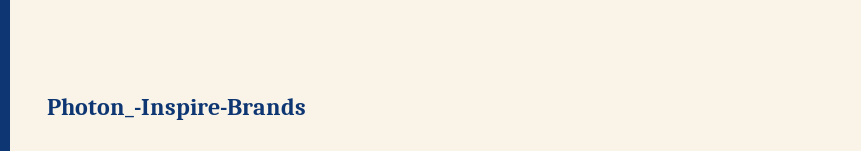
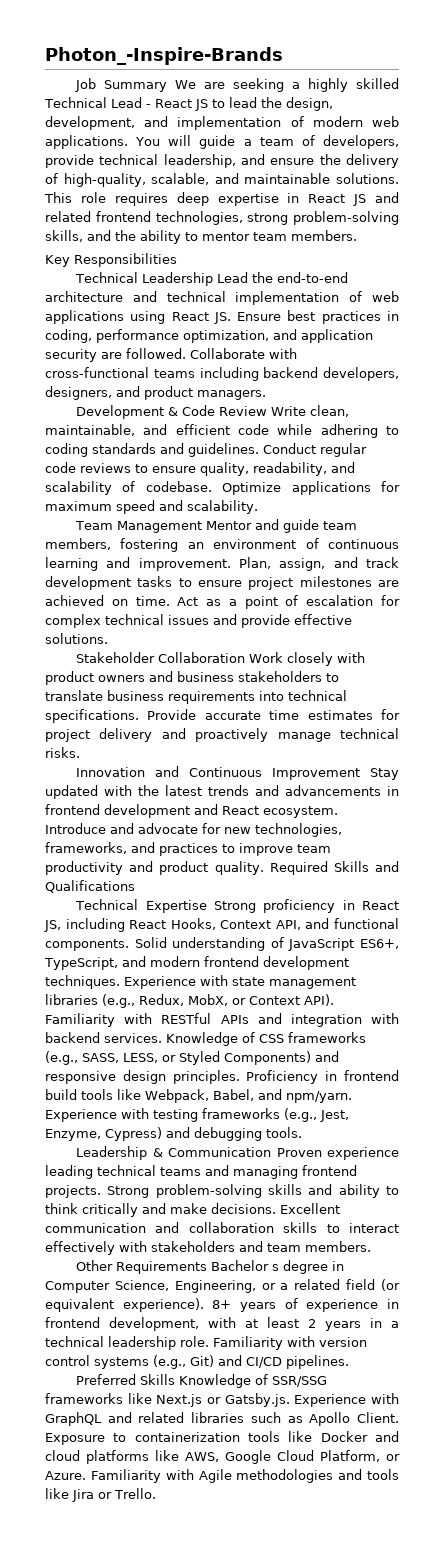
(306, 109) none -> [75,78,399,92] [44,97,333,111] [45,116,399,130] [45,135,399,149] [45,154,399,168] [45,173,399,187] [44,192,399,206] [45,211,399,225] [45,230,357,244] [45,253,177,267] [75,272,349,286] [45,291,399,305] [45,310,399,324] [45,329,373,343] [45,348,297,362] [45,367,399,381] [45,386,266,400] [76,405,350,419] [45,424,399,438] [45,443,367,457] [45,462,355,476] [45,481,400,495] [45,500,258,514] [75,519,358,533] [45,538,399,552] [45,557,399,571] [45,576,399,590] [45,595,400,609] [45,614,352,628] [45,633,108,644] [76,652,366,666] [45,671,339,685] [45,690,347,704] [45,709,400,723] [45,728,399,742] [45,747,80,758] [76,766,399,780] [45,785,399,799] [45,804,338,818] [45,823,342,837] [45,842,331,856] [45,861,399,875] [45,880,135,893] [75,899,399,913] [44,918,399,932] [45,937,399,951] [44,956,349,970] [45,975,356,989] [45,994,334,1008] [45,1013,399,1027] [45,1032,366,1046] [45,1051,339,1065] [45,1070,399,1084] [45,1089,352,1103] [45,1108,349,1122] [45,1127,302,1141] [76,1146,399,1160] [45,1165,357,1179] [45,1184,399,1198] [45,1203,340,1217] [45,1222,399,1233] [45,1241,371,1255] [76,1260,345,1274] [45,1279,400,1293] [45,1298,399,1312] [45,1317,399,1331] [45,1336,367,1350] [45,1355,349,1369] [76,1374,328,1388] [45,1393,399,1407] [45,1412,400,1426] [45,1431,399,1445] [45,1450,400,1464] [45,1469,399,1483] [45,1488,156,1502] // Job Summary We are seeking a highly skilled Technical Lead - React JS to lead the design, development, and implementation of modern web applications. You will guide a team of developers, provide technical leadership, and ensure the delivery of high-quality, scalable, and maintainable solutions. This role requires deep expertise in React JS and related frontend technologies, strong problem-solving skills, and the ability to mentor team members. // Key Responsibilities // Technical Leadership Lead the end-to-end architecture and technical implementation of web applications using React JS. Ensure best practices in coding, performance optimization, and application security are followed. Collaborate with cross-functional teams including backend developers, designers, and product managers. // Development & Code Review Write clean, maintainable, and efficient code while adhering to coding standards and guidelines. Conduct regular code reviews to ensure quality, readability, and scalability of codebase. Optimize applications for maximum speed and scalability. // Team Management Mentor and guide team members, fostering an environment of continuous learning and improvement. Plan, assign, and track development tasks to ensure project milestones are achieved on time. Act as a point of escalation for complex technical issues and provide effective solutions. // Stakeholder Collaboration Work closely with product owners and business stakeholders to translate business requirements into technical specifications. Provide accurate time estimates for project delivery and proactively manage technical risks. // Innovation and Continuous Improvement Stay updated with the latest trends and advancements in frontend development and React ecosystem. Introduce and advocate for new technologies, frameworks, and practices to improve team productivity and product quality. Required Skills and Qualifications // Technical Expertise Strong proficiency in React JS, including React Hooks, Context API, and functional components. Solid understanding of JavaScript ES6+, TypeScript, and modern frontend development techniques. Experience with state management libraries (e.g., Redux, MobX, or Context API). Familiarity with RESTful APIs and integration with backend services. Knowledge of CSS frameworks (e.g., SASS, LESS, or Styled Components) and responsive design principles. Proficiency in frontend build tools like Webpack, Babel, and npm/yarn. Experience with testing frameworks (e.g., Jest, Enzyme, Cypress) and debugging tools. // Leadership & Communication Proven experience leading technical teams and managing frontend projects. Strong problem-solving skills and ability to think critically and make decisions. Excellent communication and collaboration skills to interact effectively with stakeholders and team members. // Other Requirements Bachelor s degree in Computer Science, Engineering, or a related field (or equivalent experience). 8+ years of experience in frontend development, with at least 2 years in a technical leadership role. Familiarity with version control systems (e.g., Git) and CI/CD pipelines. // Preferred Skills Knowledge of SSR/SSG frameworks like Next.js or Gatsby.js. Experience with GraphQL and related libraries such as Apollo Client. Exposure to containerization tools like Docker and cloud platforms like AWS, Google Cloud Platform, or Azure. Familiarity with Agile methodologies and tools like Jira or Trello.

